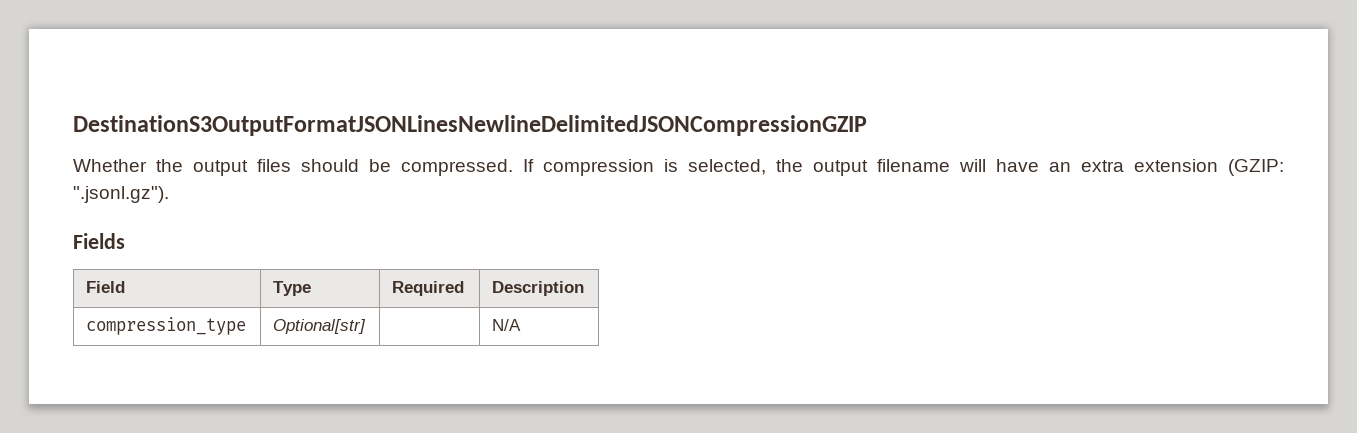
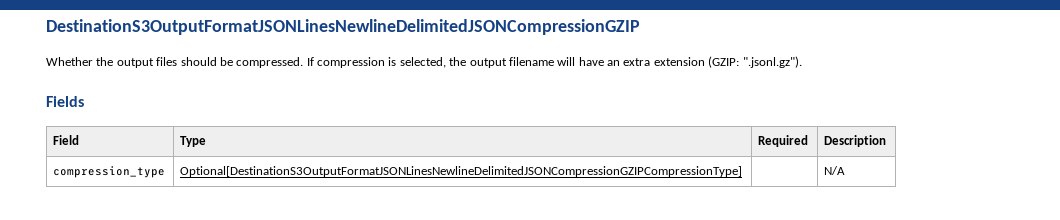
[273,319,367,334] Optional[str] -> [180,166,743,177] Optional[DestinationS3OutputFormatJSONLinesNewlineDelimitedJSONCompressionGZIPCompressionType]

